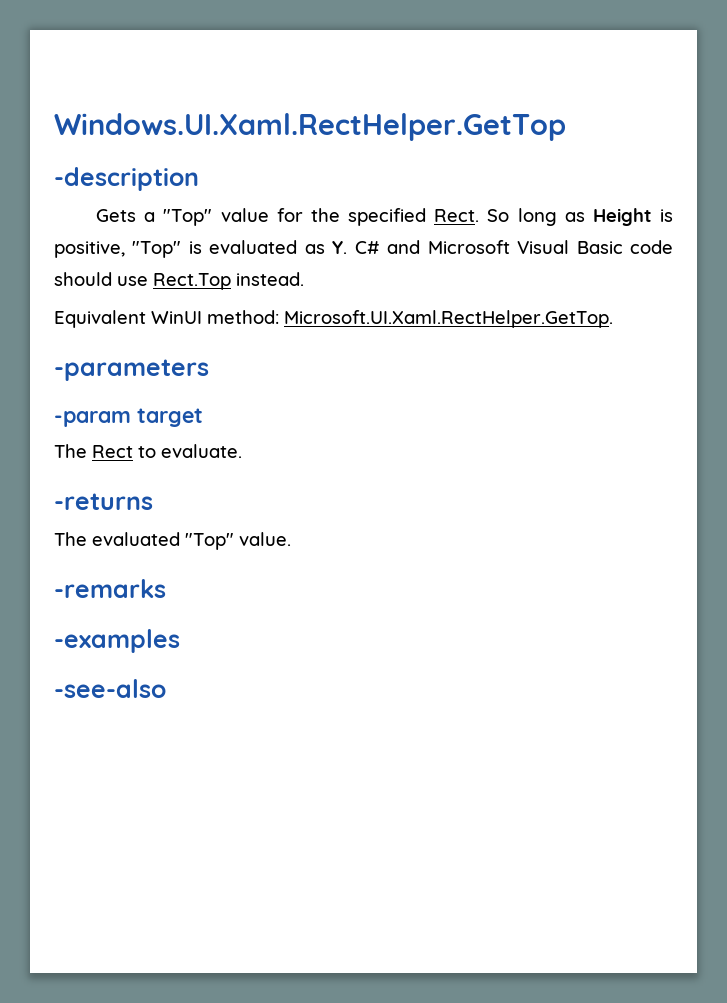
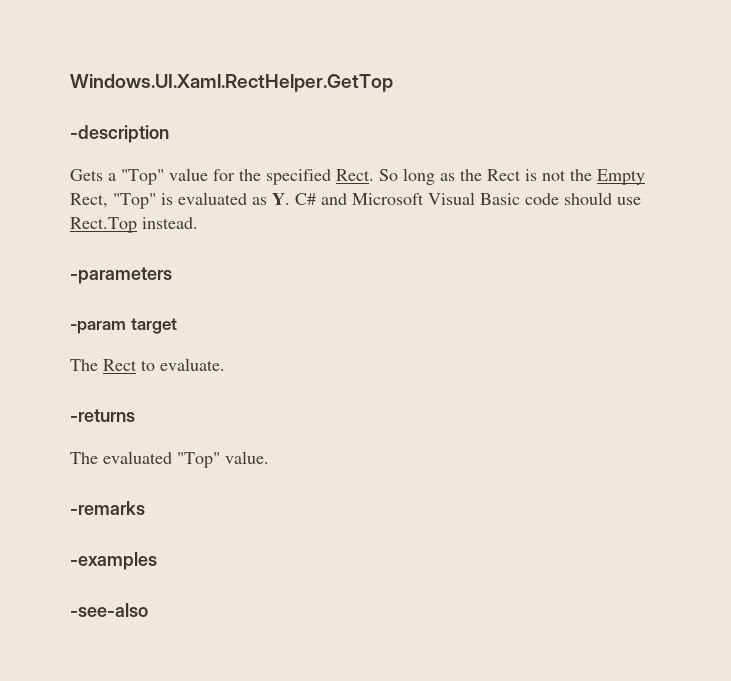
[592,208,673,226] [54,241,125,258] Height is positive, -> [460,169,645,185] [70,193,108,208] the Rect is not the Empty Rect,
[54,310,613,328] // Equivalent WinUI method: Microsoft.UI.Xaml.RectHelper.GetTop. -> (198, 223) none

